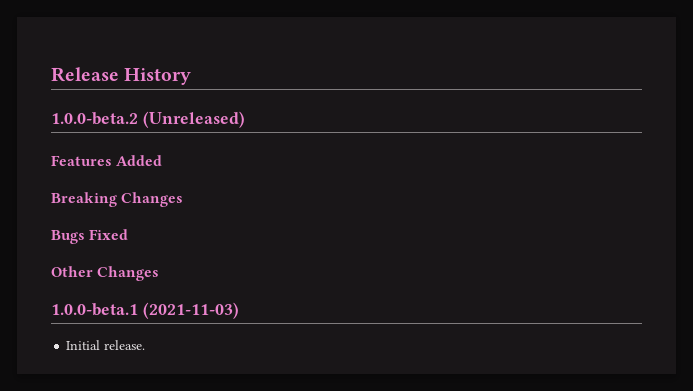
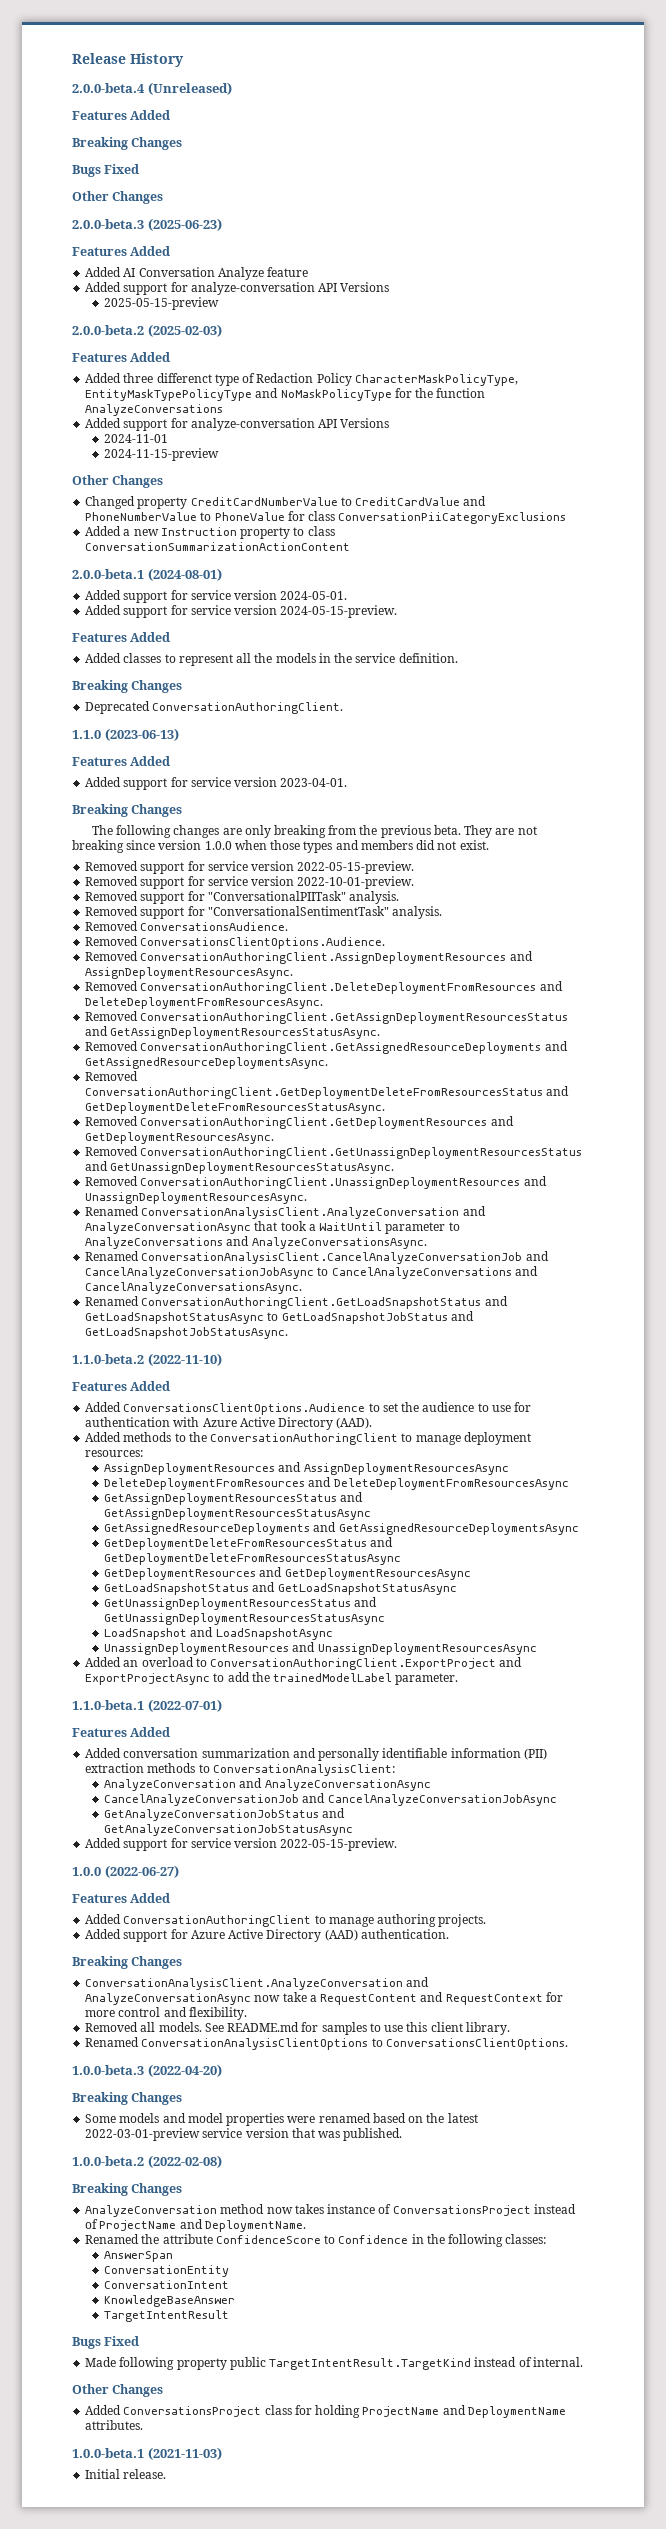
[51,112,138,125] 1.0.0-beta.2 -> [72,83,145,93] 2.0.0-beta.4
(160, 273) none -> [72,218,222,231] [72,246,171,256] [85,267,309,280] [85,282,390,295] [104,297,220,310] [72,324,222,337] [72,352,171,362] [85,373,518,386] [85,388,486,401] [85,404,224,416] [85,418,390,431] [104,434,169,443] [104,448,220,461] [72,475,164,488] [85,496,487,509] [85,511,567,524] [85,526,335,539] [85,542,351,551] [72,568,222,581] [85,590,348,603] [85,605,398,618] [72,632,171,642] [85,653,458,666] [72,680,183,693] [85,701,344,714] [72,728,179,741] [72,756,171,766] [85,777,348,790] [72,804,183,817] [91,825,537,838] [72,840,489,853] [85,861,415,874] [85,876,415,889] [85,891,400,904] [85,906,443,919] [85,921,289,931] [85,936,386,949] [85,951,533,964] [85,967,294,979] [85,981,563,994] [85,997,324,1009] [85,1011,569,1024] [85,1026,381,1039] [85,1041,568,1054] [85,1057,329,1069] [85,1071,139,1081] [85,1086,570,1099] [85,1102,386,1114] [85,1116,514,1129] [85,1132,275,1144] [85,1146,583,1159] [85,1161,395,1174] [85,1176,547,1189] [85,1192,308,1204] [85,1206,486,1219] [85,1221,460,1234] [85,1236,427,1249] [85,1251,549,1264] [85,1266,538,1279] [85,1282,303,1294] [85,1296,508,1309] [85,1311,474,1324] [85,1327,289,1339] [72,1353,222,1366] [72,1381,171,1391] [85,1402,532,1415] [85,1417,373,1430] [85,1432,531,1445] [85,1450,144,1457] [104,1462,509,1475] [104,1477,569,1490] [104,1492,364,1505] [104,1508,372,1520] [104,1522,579,1535] [104,1537,394,1550] [104,1553,402,1565] [104,1567,471,1580] [104,1582,457,1595] [104,1597,378,1610] [104,1613,386,1625] [104,1627,333,1640] [104,1642,537,1655] [85,1657,523,1670] [85,1672,459,1685] [72,1699,222,1712] [72,1727,171,1737] [85,1748,547,1761] [85,1763,395,1776] [104,1778,431,1791] [104,1793,557,1806] [104,1808,346,1821] [104,1824,354,1836] [85,1838,398,1851] [72,1865,179,1878] [72,1893,171,1903] [85,1914,487,1927] [85,1929,449,1942] [72,1956,183,1969] [85,1977,430,1990] [85,1992,563,2005] [85,2007,247,2020] [85,2022,510,2035] [85,2037,568,2050] [72,2064,222,2077] [72,2092,183,2105] [85,2113,478,2126] [85,2128,403,2141] [72,2155,222,2168] [72,2183,183,2196] [85,2204,576,2217] [85,2219,306,2232] [85,2234,547,2247] [104,2251,174,2262] [104,2265,230,2277] [104,2280,230,2289] [104,2295,236,2307] [104,2310,230,2322] [72,2336,140,2349] [85,2357,583,2370] [72,2384,164,2397] [85,2405,566,2418] [85,2420,144,2430] // 2.0.0-beta.3 (2025-06-23) // Features Added // Added AI Conversation Analyze feature // Added support for analyze-conversation API Versions // 2025-05-15-preview // 2.0.0-beta.2 (2025-02-03) // Features Added // Added three differenct type of Redaction Policy CharacterMaskPolicyType, EntityMaskTypePolicyType and NoMaskPolicyType for the function AnalyzeConversations // Added support for analyze-conversation API Versions // 2024-11-01 // 2024-11-15-preview // Other Changes // Changed property CreditCardNumberValue to CreditCardValue and PhoneNumberValue to PhoneValue for class ConversationPiiCategoryExclusions // Added a new Instruction property to class ConversationSummarizationActionContent // 2.0.0-beta.1 (2024-08-01) // Added support for service version 2024-05-01. // Added support for service version 2024-05-15-preview. // Features Added // Added classes to represent all the models in the service definition. // Breaking Changes // Deprecated ConversationAuthoringClient. // 1.1.0 (2023-06-13) // Features Added // Added support for service version 2023-04-01. // Breaking Changes // The following changes are only breaking from the previous beta. They are not breaking since version 1.0.0 when those types and members did not exist. // Removed support for service version 2022-05-15-preview. // Removed support for service version 2022-10-01-preview. // Removed support for "ConversationalPIITask" analysis. // Removed support for "ConversationalSentimentTask" analysis. // Removed ConversationsAudience. // Removed ConversationsClientOptions.Audience. // Removed ConversationAuthoringClient.AssignDeploymentResources and AssignDeploymentResourcesAsync. // Removed ConversationAuthoringClient.DeleteDeploymentFromResources and DeleteDeploymentFromResourcesAsync. // Removed ConversationAuthoringClient.GetAssignDeploymentResourcesStatus and GetAssignDeploymentResourcesStatusAsync. // Removed ConversationAuthoringClient.GetAssignedResourceDeployments and GetAssignedResourceDeploymentsAsync. // Removed ConversationAuthoringClient.GetDeploymentDeleteFromResourcesStatus and GetDeploymentDeleteFromResourcesStatusAsync. // Removed ConversationAuthoringClient.GetDeploymentResources and GetDeploymentResourcesAsync. // Removed ConversationAuthoringClient.GetUnassignDeploymentResourcesStatus and GetUnassignDeploymentResourcesStatusAsync. // Removed ConversationAuthoringClient.UnassignDeploymentResources and UnassignDeploymentResourcesAsync. // Renamed ConversationAnalysisClient.AnalyzeConversation and AnalyzeConversationAsync that took a WaitUntil parameter to AnalyzeConversations and AnalyzeConversationsAsync. // Renamed ConversationAnalysisClient.CancelAnalyzeConversationJob and CancelAnalyzeConversationJobAsync to CancelAnalyzeConversations and CancelAnalyzeConversationsAsync. // Renamed ConversationAuthoringClient.GetLoadSnapshotStatus and GetLoadSnapshotStatusAsync to GetLoadSnapshotJobStatus and GetLoadSnapshotJobStatusAsync. // 1.1.0-beta.2 (2022-11-10) // Features Added // Added ConversationsClientOptions.Audience to set the audience to use for authentication with Azure Active Directory (AAD). // Added methods to the ConversationAuthoringClient to manage deployment resources: // AssignDeploymentResources and AssignDeploymentResourcesAsync // DeleteDeploymentFromResources and DeleteDeploymentFromResourcesAsync // GetAssignDeploymentResourcesStatus and GetAssignDeploymentResourcesStatusAsync // GetAssignedResourceDeployments and GetAssignedResourceDeploymentsAsync // GetDeploymentDeleteFromResourcesStatus and GetDeploymentDeleteFromResourcesStatusAsync // GetDeploymentResources and GetDeploymentResourcesAsync // GetLoadSnapshotStatus and GetLoadSnapshotStatusAsync // GetUnassignDeploymentResourcesStatus and GetUnassignDeploymentResourcesStatusAsync // LoadSnapshot and LoadSnapshotAsync // UnassignDeploymentResources and UnassignDeploymentResourcesAsync // Added an overload to ConversationAuthoringClient.ExportProject and ExportProjectAsync to add the trainedModelLabel parameter. // 1.1.0-beta.1 (2022-07-01) // Features Added // Added conversation summarization and personally identifiable information (PII) extraction methods to ConversationAnalysisClient: // AnalyzeConversation and AnalyzeConversationAsync // CancelAnalyzeConversationJob and CancelAnalyzeConversationJobAsync // GetAnalyzeConversationJobStatus and GetAnalyzeConversationJobStatusAsync // Added support for service version 2022-05-15-preview. // 1.0.0 (2022-06-27) // Features Added // Added ConversationAuthoringClient to manage authoring projects. // Added support for Azure Active Directory (AAD) authentication. // Breaking Changes // ConversationAnalysisClient.AnalyzeConversation and AnalyzeConversationAsync now take a RequestContent and RequestContext for more control and flexibility. // Removed all models. See README.md for samples to use this client library. // Renamed ConversationAnalysisClientOptions to ConversationsClientOptions. // 1.0.0-beta.3 (2022-04-20) // Breaking Changes // Some models and model properties were renamed based on the latest 2022-03-01-preview service version that was published. // 1.0.0-beta.2 (2022-02-08) // Breaking Changes // AnalyzeConversation method now takes instance of ConversationsProject instead of ProjectName and DeploymentName. // Renamed the attribute ConfidenceScore to Confidence in the following classes: // AnswerSpan // ConversationEntity // ConversationIntent // KnowledgeBaseAnswer // TargetIntentResult // Bugs Fixed // Made following property public TargetIntentResult.TargetKind instead of internal. // Other Changes // Added ConversationsProject class for holding ProjectName and DeploymentName attributes.

